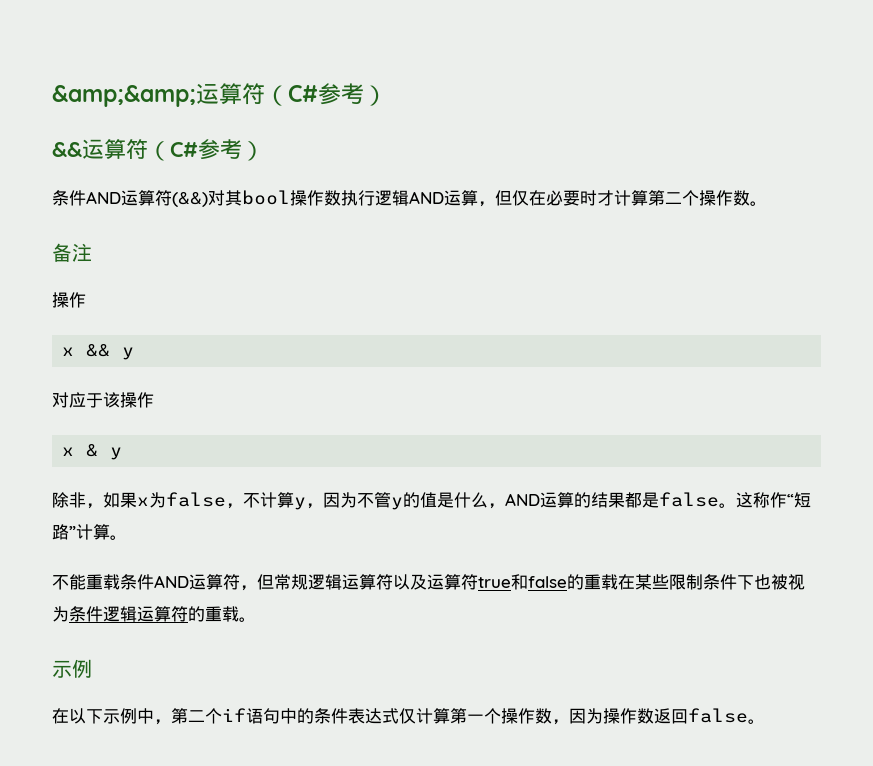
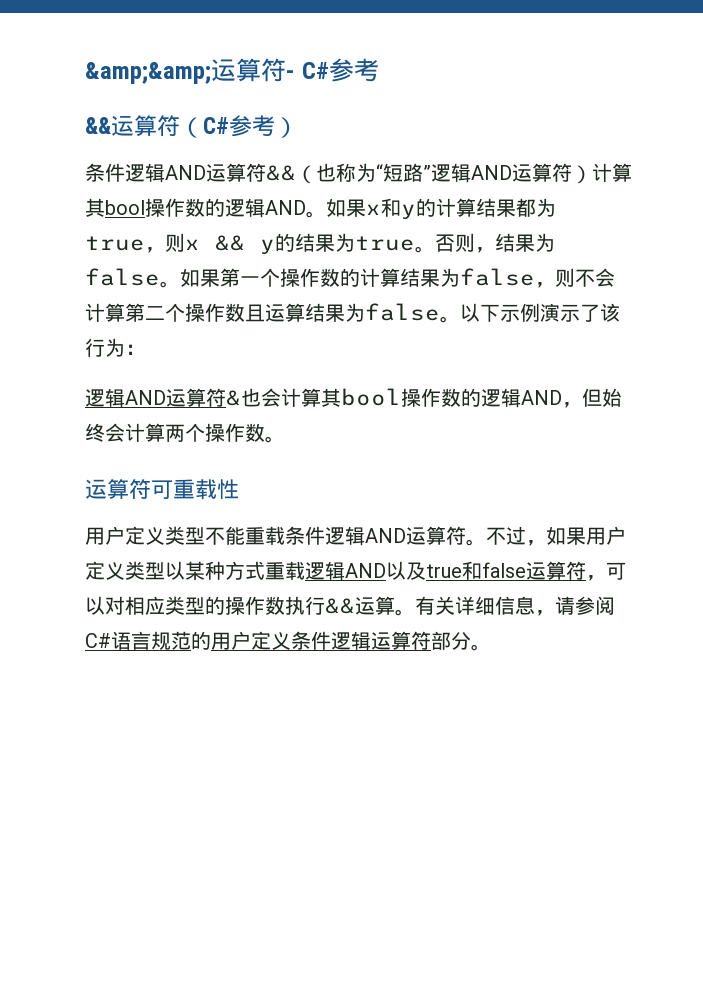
[265,83,387,106] （C#参考） -> [286,58,379,82] - C#参考
[86,190,767,207] [52,243,92,262] [52,292,86,308] [62,344,135,360] [52,392,154,408] [62,444,123,460] [52,492,811,510] [52,524,127,540] AND运算符(&&)对其bool操作数执行逻辑AND运算，但仅在必要时才计算第二个操作数。 // 备注 // 操作 // x && y // 对应于该操作 // x & y // 除非，如果x为false，不计算y，因为不管y的值是什么，AND运算的结果都是false。这称作“短路”计算。 // -> [125,163,632,184] [85,198,556,220] [85,233,555,255] [85,268,615,288] [85,303,620,323] [85,338,145,357] [85,388,622,408] [85,423,285,443] [85,479,239,500] [85,526,205,545] 逻辑AND运算符&&（也称为“短路”逻辑AND运算符）计算其bool操作数的逻辑AND。如果x和y的计算结果都为true，则x && y的结果为true。否则，结果为false。如果第一个操作数的计算结果为false，则不会计算第二个操作数且运算结果为false。以下示例演示了该行为： // 逻辑AND运算符&也会计算其bool操作数的逻辑AND，但始终会计算两个操作数。 // 运算符可重载性 // 用户定义类型
[154,574,805,591] [52,606,69,622] AND运算符，但常规逻辑运算符以及运算符true和false的重载在某些限制条件下也被视为 -> [325,526,626,546] [85,561,626,581] [85,596,615,616] [85,631,291,650] 逻辑AND运算符。不过，如果用户定义类型以某种方式重载逻辑AND以及true和false运算符，可以对相应类型的操作数执行&&运算。有关详细信息，请参阅C#语言规范的用户定义
[188,606,256,622] [52,659,92,678] [52,708,765,725] 的重载。 // 示例 // 在以下示例中，第二个if语句中的条件表达式仅计算第一个操作数，因为操作数返回false。 -> [431,631,491,651] 部分。

